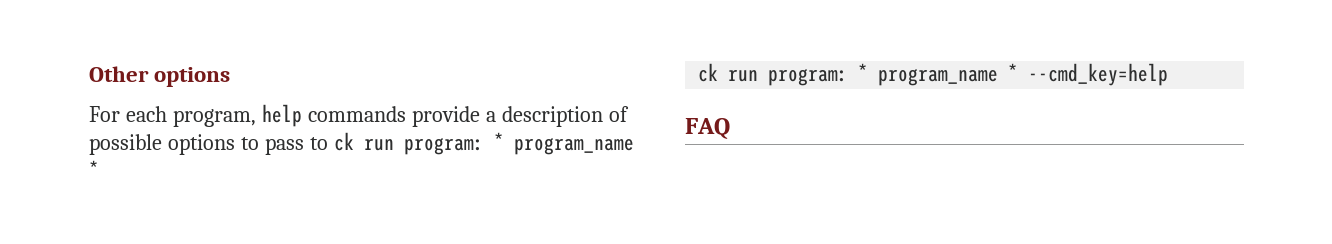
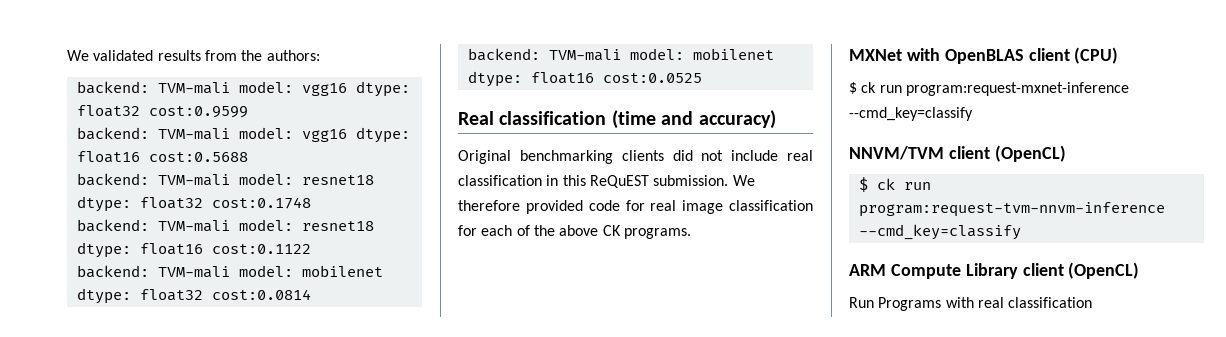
[89,66,231,87] [89,104,629,127] [89,132,634,155] [89,160,99,178] [698,63,1169,86] [685,118,730,139] Other options // For each program, help commands provide a description of possible options to pass to ck run program: * program_name * // ck run program: * program_name * --cmd_key=help // FAQ -> [67,50,320,61] [76,81,410,97] [76,105,248,118] [76,127,410,143] [76,151,248,163] [76,173,374,186] [76,196,311,212] [76,219,374,232] [76,242,311,258] [76,265,383,278] [76,288,311,304] [467,48,774,61] [467,71,702,87] [458,110,776,129] [458,150,813,164] [458,175,755,188] [458,200,813,214] [458,225,691,239] [849,47,1119,64] [849,82,1129,96] [849,107,973,121] [849,145,1066,162] [858,177,931,192] [858,202,1165,217] [858,224,1021,240] [849,262,1140,279] [849,297,1093,311] We validated results from the authors: // backend: TVM-mali model: vgg16 dtype: float32 cost:0.9599 // backend: TVM-mali model: vgg16 dtype: float16 cost:0.5688 // backend: TVM-mali model: resnet18 dtype: float32 cost:0.1748 // backend: TVM-mali model: resnet18 dtype: float16 cost:0.1122 // backend: TVM-mali model: mobilenet dtype: float32 cost:0.0814 // backend: TVM-mali model: mobilenet dtype: float16 cost:0.0525 // Real classification (time and accuracy) // Original benchmarking clients did not include real classification in this ReQuEST submission. We therefore provided code for real image classification for each of the above CK programs. // MXNet with OpenBLAS client (CPU) // $ ck run program:request-mxnet-inference --cmd_key=classify // NNVM/TVM client (OpenCL) // $ ck run program:request-tvm-nnvm-inference --cmd_key=classify // ARM Compute Library client (OpenCL) // Run Programs with real classification

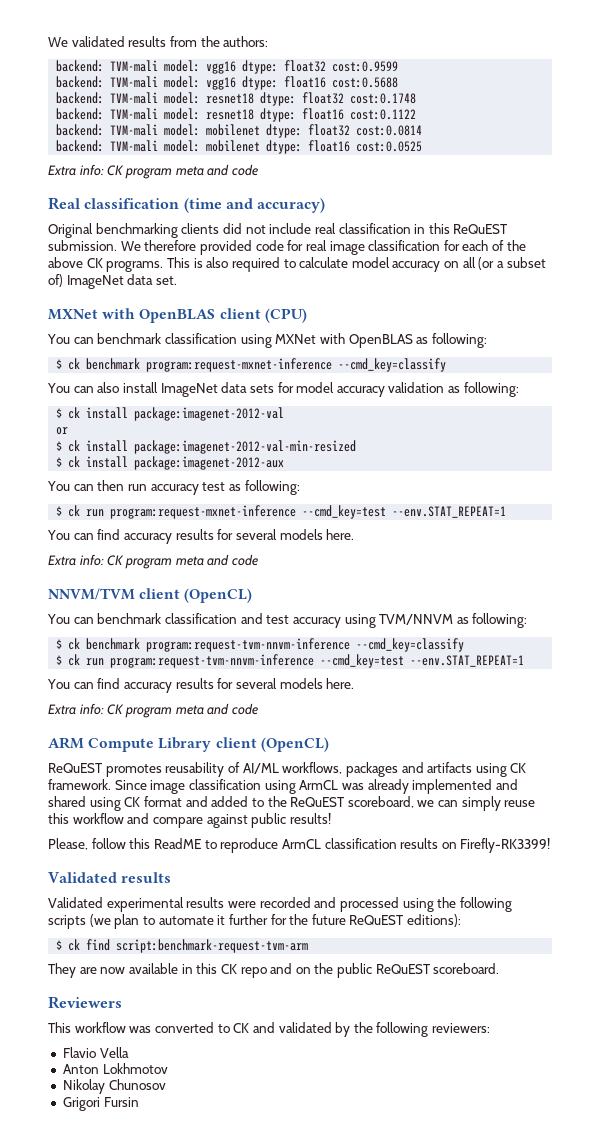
(702, 78) none -> [48,164,258,179] // Extra info: CK program meta and code
(691, 233) none -> [166,257,546,272] [48,274,177,289] This is also required to calculate model accuracy on all (or a subset of) ImageNet data set.
[849,82,1129,96] [849,107,973,121] [849,145,1066,162] [858,177,931,192] [858,202,1165,217] [858,224,1021,240] $ ck run program:request-mxnet-inference --cmd_key=classify // NNVM/TVM client (OpenCL) // $ ck run program:request-tvm-nnvm-inference --cmd_key=classify -> [47,333,487,348] [56,358,447,372] [47,382,519,397] [56,407,285,421] [56,427,69,435] [56,440,357,454] [56,456,285,470] [47,480,300,495] [56,505,507,519] [47,529,355,544] [48,554,258,569] [48,588,253,603] [47,613,528,628] [56,638,465,652] [56,654,525,668] [47,678,355,693] [48,703,258,718] You can benchmark classification using MXNet with OpenBLAS as following: // $ ck benchmark program:request-mxnet-inference --cmd_key=classify // You can also install ImageNet data sets for model accuracy validation as following: // $ ck install package:imagenet-2012-val // or // $ ck install package:imagenet-2012-val-min-resized // $ ck install package:imagenet-2012-aux // You can then run accuracy test as following: // $ ck run program:request-mxnet-inference --cmd_key=test --env.STAT_REPEAT=1 // You can find accuracy results for several models here. // Extra info: CK program meta and code // NNVM/TVM client (OpenCL) // You can benchmark classification and test accuracy using TVM/NNVM as following: // $ ck benchmark program:request-tvm-nnvm-inference --cmd_key=classify // $ ck run program:request-tvm-nnvm-inference --cmd_key=test --env.STAT_REPEAT=1 // You can find accuracy results for several models here. // Extra info: CK program meta and code
[849,297,1093,311] Run Programs with real classification -> [48,762,527,777] [48,779,518,794] [48,796,536,811] [48,813,331,828] [48,838,551,853] [48,872,172,883] [48,897,512,912] [48,914,462,929] [56,939,309,953] [48,963,500,978] [48,996,122,1009] [48,1022,491,1037] [62,1047,129,1058] [62,1063,168,1074] [62,1079,166,1094] [62,1097,139,1111] ReQuEST promotes reusability of AI/ML workflows, packages and artifacts using CK framework. Since image classification using ArmCL was already implemented and shared using CK format and added to the ReQuEST scoreboard, we can simply reuse this workflow and compare against public results! // Please, follow this ReadME to reproduce ArmCL classification results on Firefly-RK3399! // Validated results // Validated experimental results were recorded and processed using the following scripts (we plan to automate it further for the future ReQuEST editions): // $ ck find script:benchmark-request-tvm-arm // They are now available in this CK repo and on the public ReQuEST scoreboard. // Reviewers // This workflow was converted to CK and validated by the following reviewers: // Flavio Vella // Anton Lokhmotov // Nikolay Chunosov // Grigori Fursin

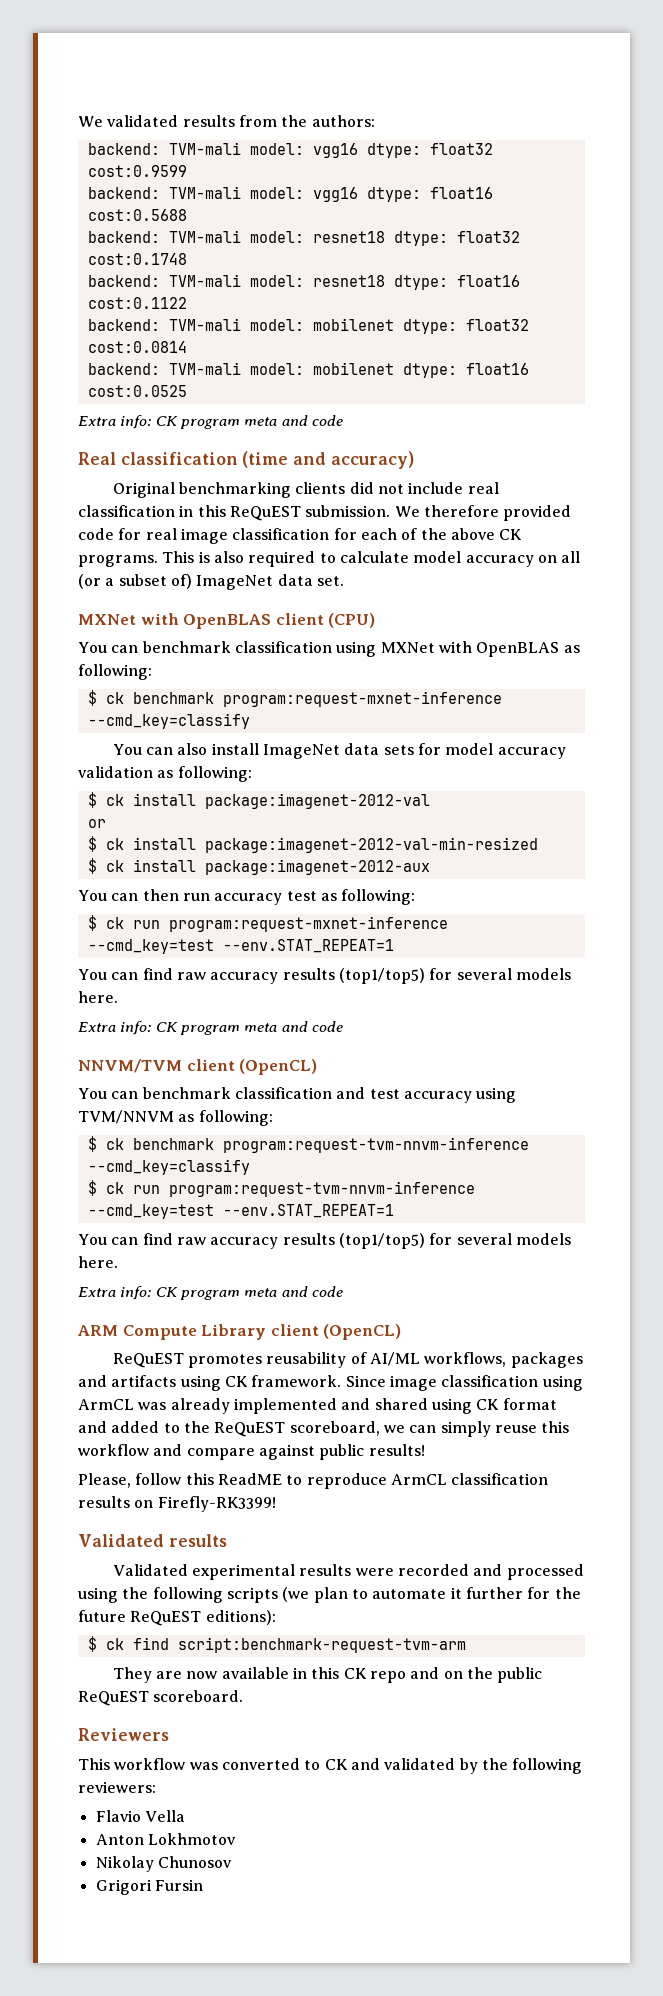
[123,529,214,544] accuracy results -> [176,968,425,984] raw accuracy results (top1/top5)
[123,678,214,693] accuracy results -> [176,1233,425,1249] raw accuracy results (top1/top5)

